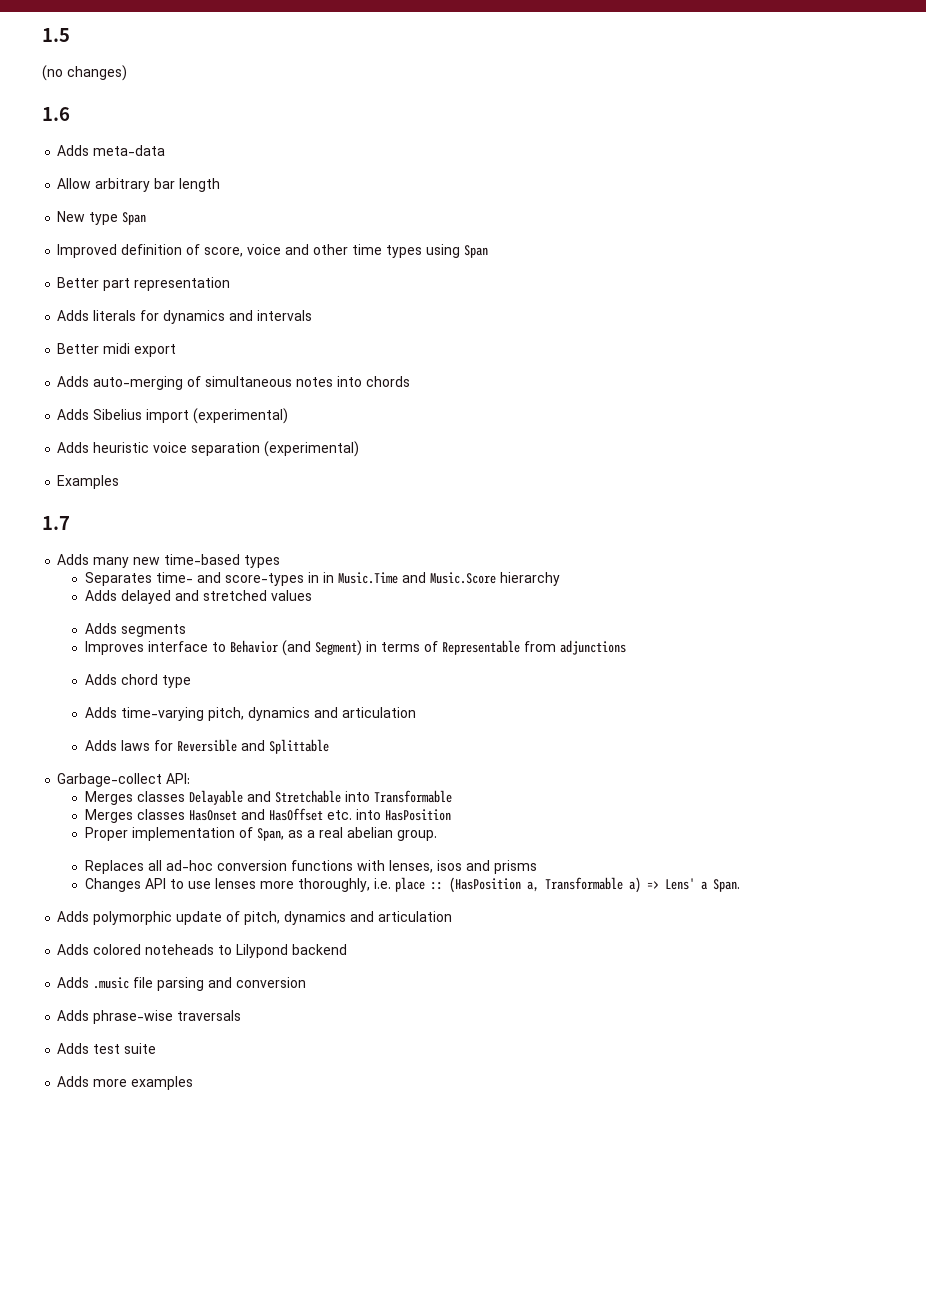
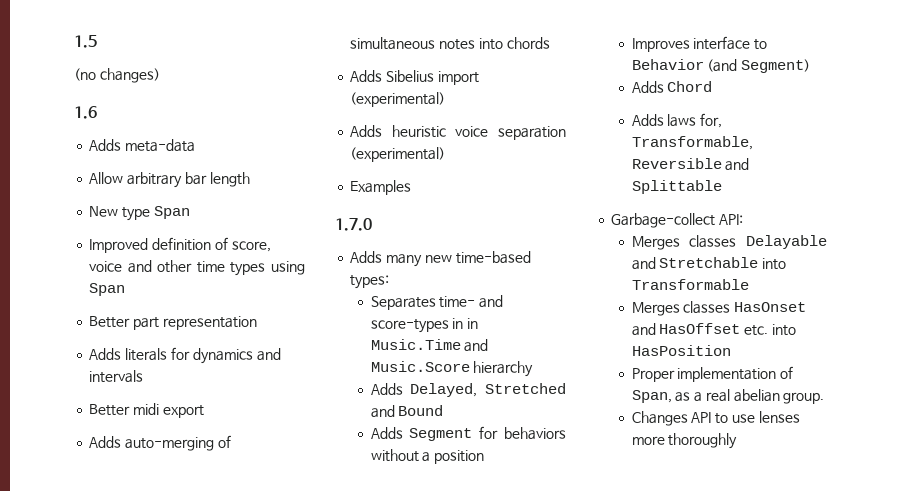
[42,516,70,530] 1.7 -> [335,218,372,231] 1.7.0
[244,555,281,568] types -> [350,275,390,289] types:
[121,590,313,604] [85,623,187,637] delayed and stretched values // Adds segments -> [410,383,566,397] [370,405,444,418] [370,426,566,441] [370,449,485,464] Delayed, Stretched and Bound // Adds Segment for behaviors without a position
[366,640,627,655] [85,674,192,688] [85,707,417,721] in terms of Representable from adjunctions // Adds chord type // Adds time-varying pitch, dynamics and articulation -> [631,81,713,93] // Adds Chord
[154,740,174,751] for -> [700,113,723,128] [631,136,753,150] for, Transformable,
[85,860,538,874] // Replaces all ad-hoc conversion functions with lenses, isos and prisms -> (825, 398) none
[298,877,741,893] [57,911,453,925] [57,944,348,958] [57,977,307,991] [57,1010,242,1024] [57,1043,157,1054] [57,1076,194,1090] thoroughly, i.e. place :: (HasPosition a, Transformable a) => Lens' a Span. // Adds polymorphic update of pitch, dynamics and articulation // Adds colored noteheads to Lilypond backend // Adds .music file parsing and conversion // Adds phrase-wise traversals // Adds test suite // Adds more examples -> [668,433,738,449] thoroughly

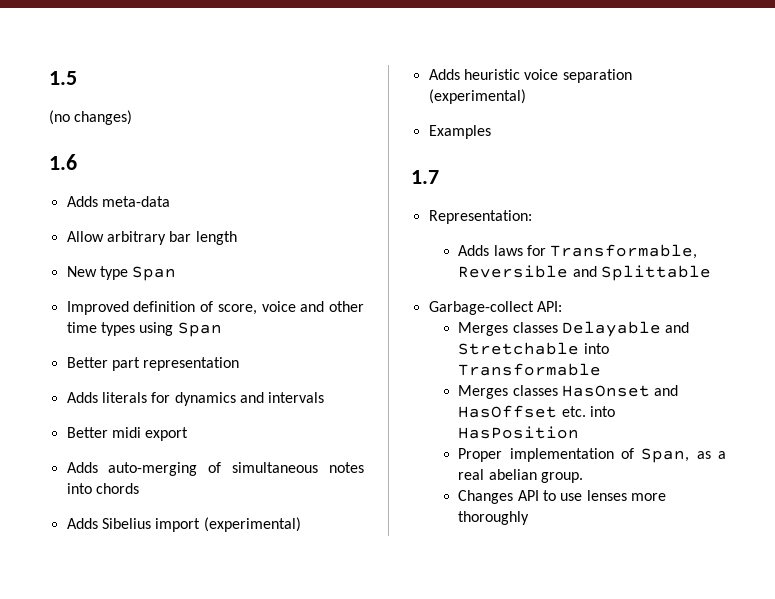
[335,218,372,231] [350,251,531,267] [350,275,390,289] [370,295,504,310] [370,318,479,333] [370,339,489,352] [370,361,534,377] [370,383,566,397] [370,405,444,418] [370,426,566,441] [370,449,485,464] [631,36,768,52] [631,59,811,73] [631,81,713,93] 1.7.0 // Adds many new time-based types: // Separates time- and score-types in in Music.Time and Music.Score hierarchy // Adds Delayed, Stretched and Bound // Adds Segment for behaviors without a position // Improves interface to Behavior (and Segment) // Adds Chord -> [411,170,439,184] [428,210,532,224] 1.7 // Representation:
[700,113,723,128] for, -> [526,245,546,256] for

